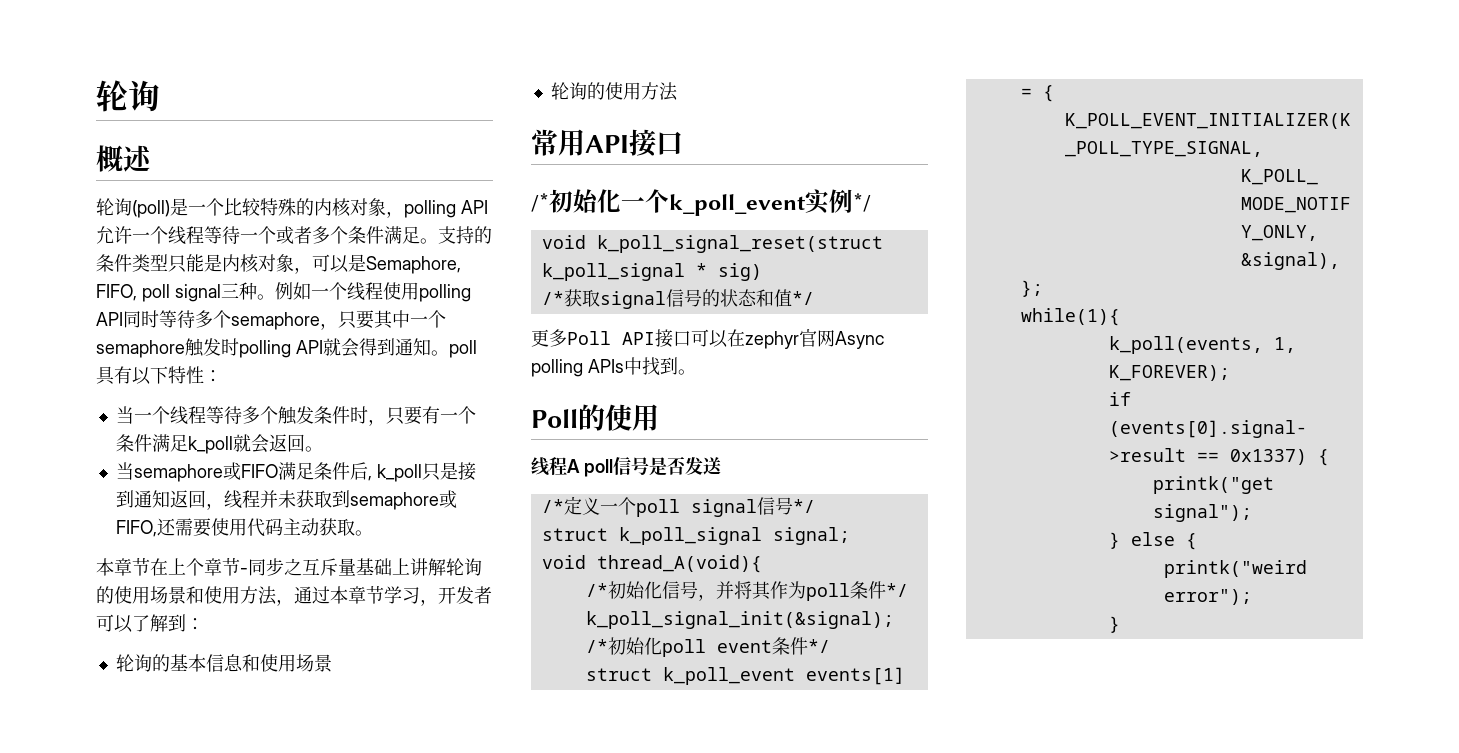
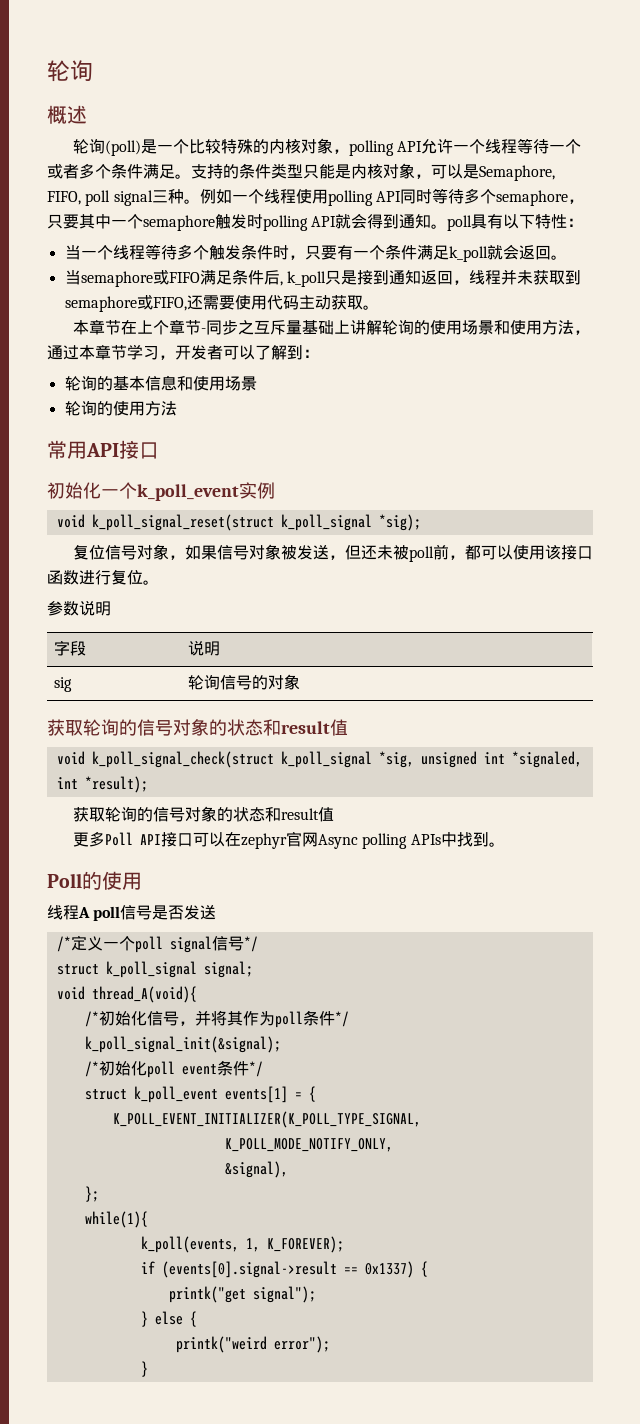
[531,193,549,212] /* -> (159, 450) none
[853,193,871,212] */ -> (275, 490) none
[695,263,762,281] [541,289,814,309] * sig) // /*获取signal信号的状态和值*/ -> [378,514,421,531] [72,544,593,562] [47,570,159,585] [47,600,111,616] [53,640,86,656] [187,640,220,656] [53,677,72,692] [187,674,300,690] [47,719,348,736] [56,751,582,768] [56,776,148,793] [72,806,334,822] *sig); // 复位信号对象，如果信号对象被发送，但还未被poll前，都可以使用该接口函数进行复位。 // 参数说明 // 字段 | 说明 // sig | 轮询信号的对象 // 获取轮询的信号对象的状态和result值 // void k_poll_signal_check(struct k_poll_signal *sig, unsigned int *signaled, int *result); // 获取轮询的信号对象的状态和result值

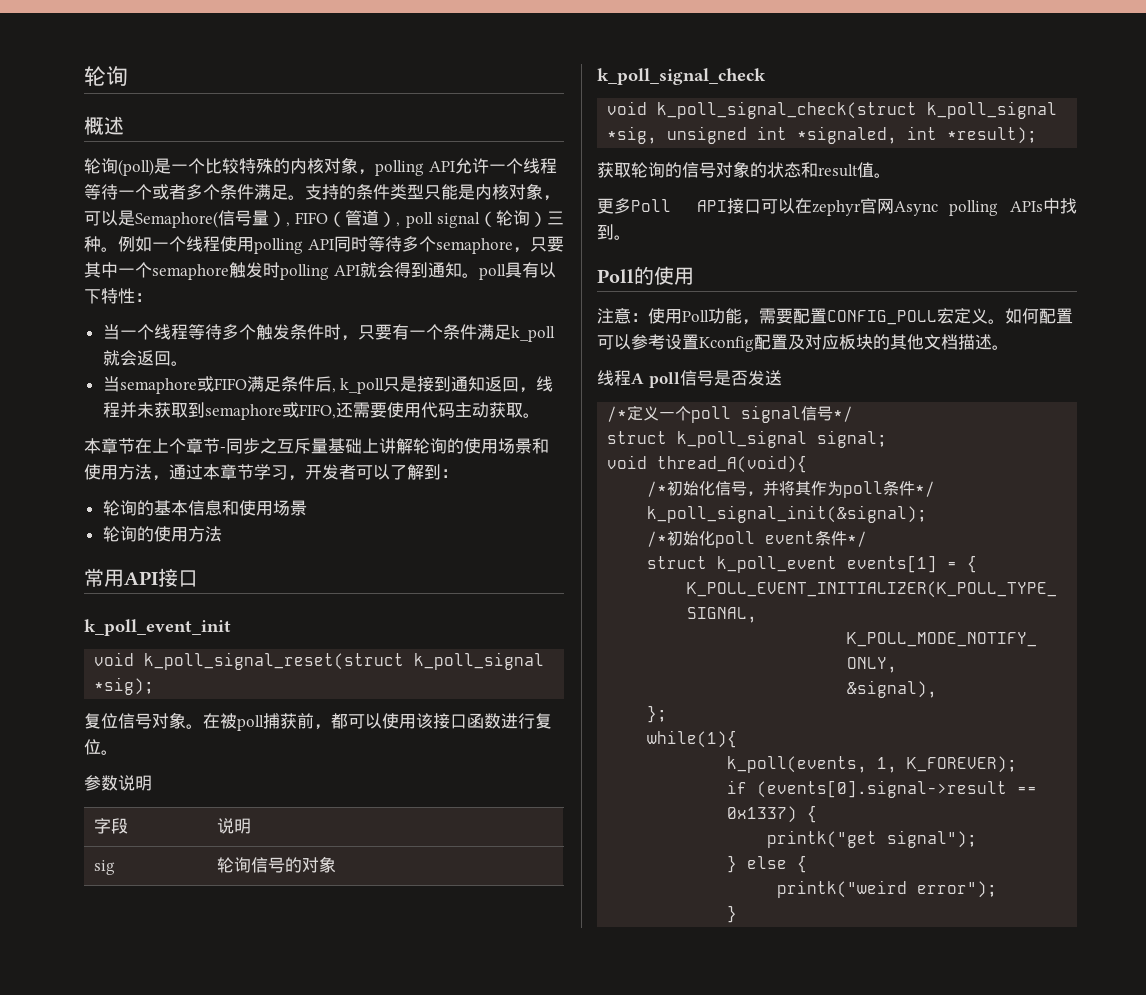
[479,165,555,181] [47,190,153,206] Semaphore, FIFO, poll signal -> [135,210,547,228] Semaphore(信号量）, FIFO（管道）, poll signal（轮询）
[47,482,275,501] 初始化一个k_poll_event实例 -> [84,619,231,636] k_poll_event_init
[168,544,434,562] ，如果信号对象被发送，但还未被poll -> [186,713,297,731] 。在被poll捕获
[47,719,348,736] 获取轮询的信号对象的状态和result值 -> [597,68,766,85] k_poll_signal_check
(334, 814) none -> [874,173,891,178] 。
(142, 881) none -> [597,308,1073,325] [597,334,1009,352] // 注意：使用Poll功能，需要配置CONFIG_POLL宏定义。如何配置可以参考设置Kconfig配置及对应板块的其他文档描述。

